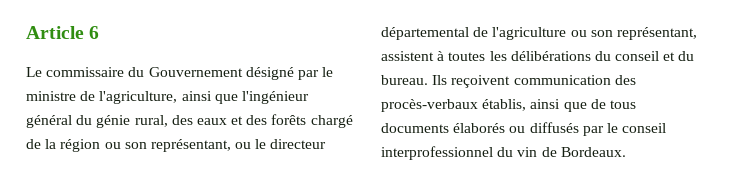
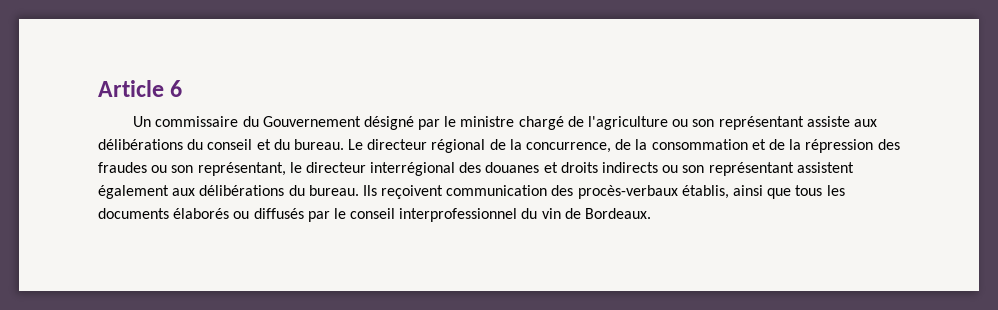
[26,67,42,77] Le -> [133,116,152,127] Un
[80,91,309,104] [26,114,353,128] [26,139,327,152] [381,27,697,40] [381,51,507,61] de l'agriculture, ainsi que l'ingénieur général du génie rural, des eaux et des forêts chargé de la région ou son représentant, ou le directeur départemental de l'agriculture ou son représentant, assistent à toutes les -> [518,116,877,130] chargé de l'agriculture ou son représentant assiste aux
(428, 80) none -> [348,139,900,153] [98,162,854,176] [98,185,359,199] Le directeur régional de la concurrence, de la consommation et de la répression des fraudes ou son représentant, le directeur interrégional des douanes et droits indirects ou son représentant assistent également aux délibérations du bureau.
[590,99,636,109] de tous -> [795,185,845,196] tous les

